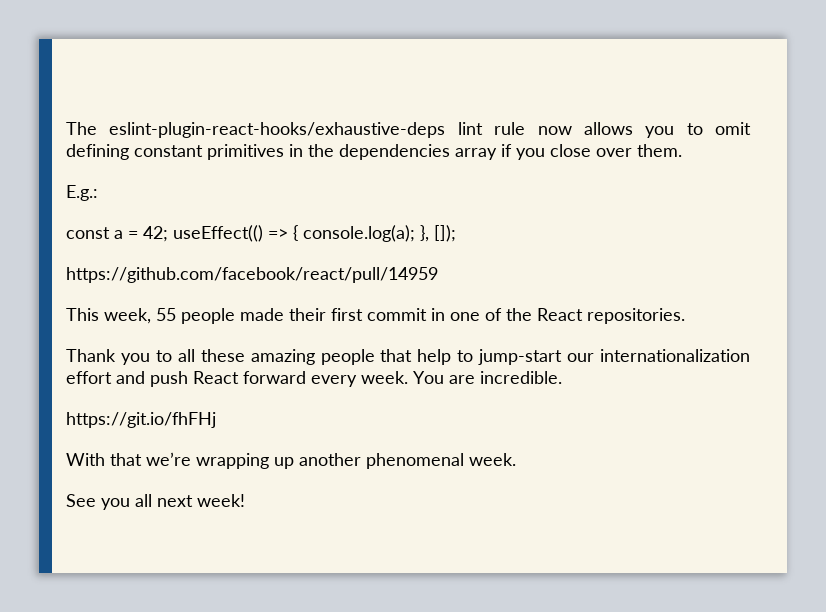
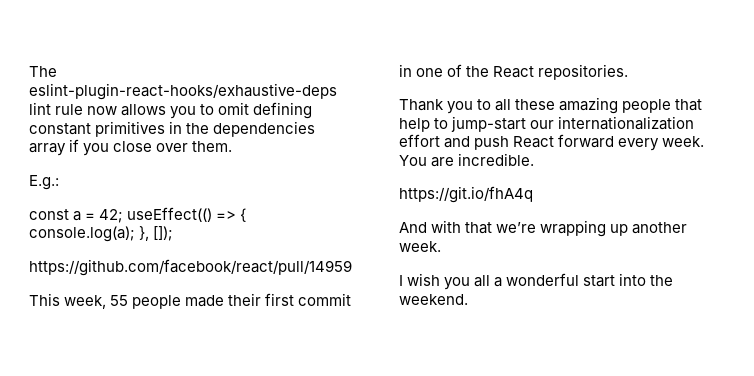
[66,412,216,428] [66,453,105,466] https://git.io/fhFHj // With -> [399,186,533,203] [399,220,462,233] https://git.io/fhA4q // And with
[366,453,464,469] phenomenal -> (688, 228) none
[66,494,245,510] See you all next week! -> [399,273,674,290] [399,294,468,305] I wish you all a wonderful start into the weekend.

